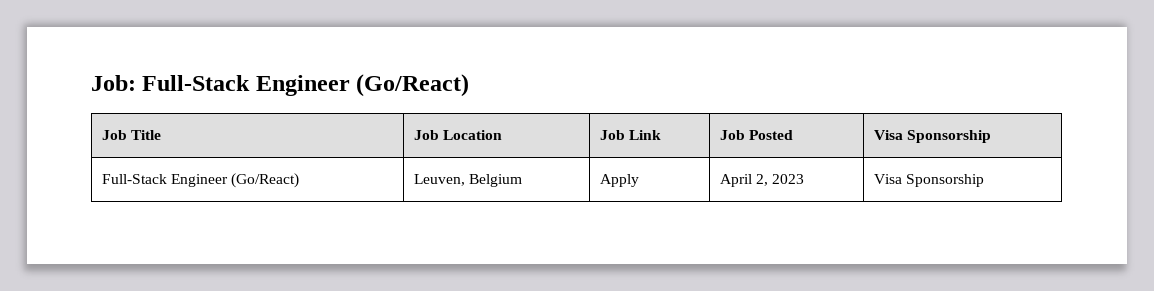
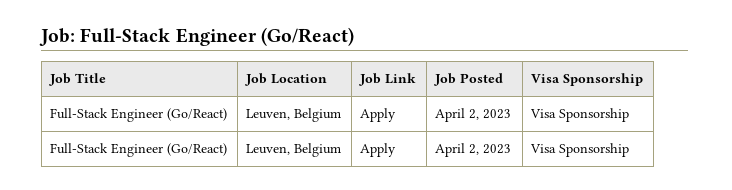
(985, 180) none -> [49,143,227,157] [245,143,341,157] [359,143,396,157] [434,143,511,157] [529,143,629,157] // Full-Stack Engineer (Go/React) | Leuven, Belgium | Apply | April 2, 2023 | Visa Sponsorship

